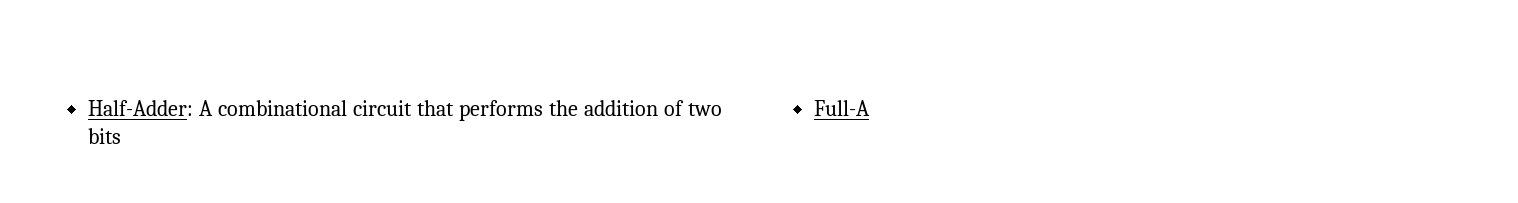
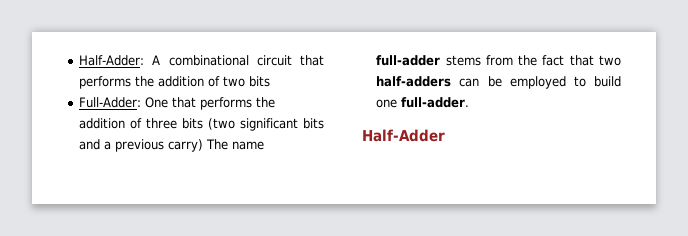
[814,100,871,116] Full-A -> [79,97,276,110] [79,118,324,131] [79,139,265,152] [376,55,621,66] [376,76,621,89] [376,97,470,108] [362,129,445,142] Full-Adder: One that performs the addition of three bits (two significant bits and a previous carry) The name full-adder stems from the fact that two half-adders can be employed to build one full-adder. // Half-Adder

